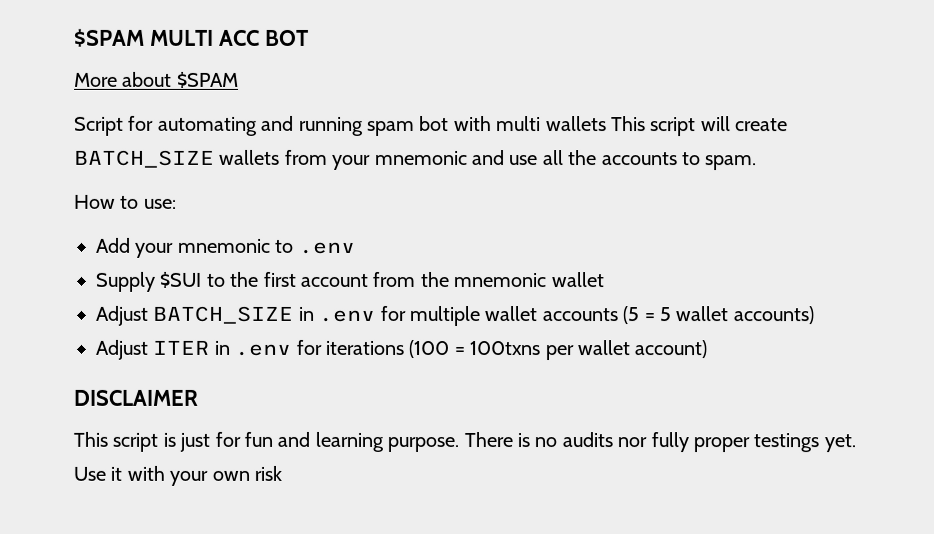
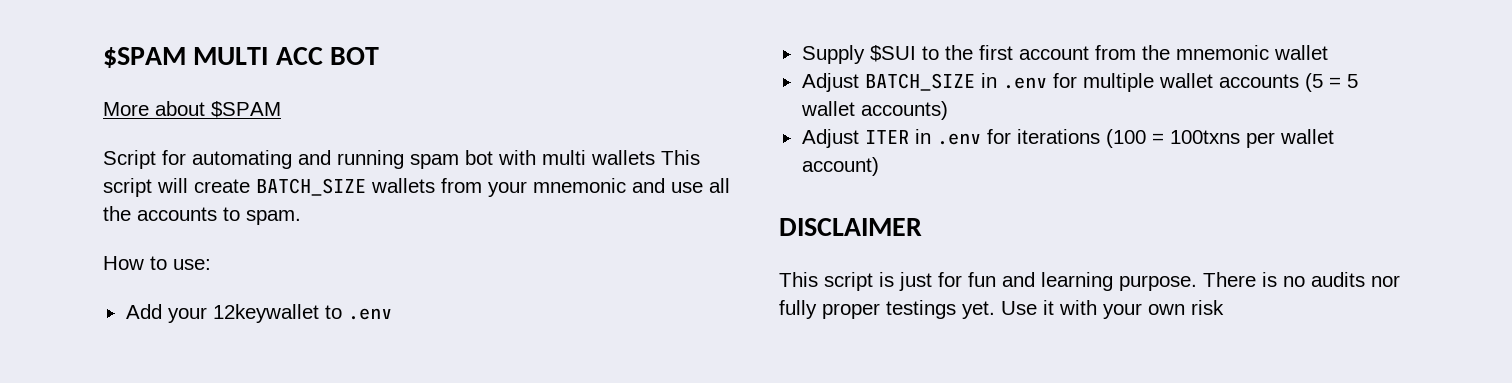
[177,238,271,253] mnemonic -> [212,304,319,323] 12keywallet

